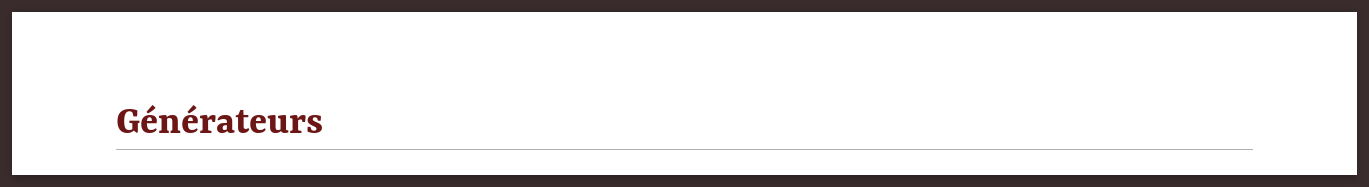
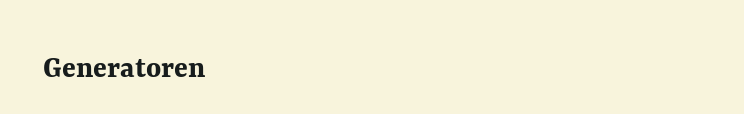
[116,104,323,133] Générateurs -> [43,58,205,77] Generatoren

